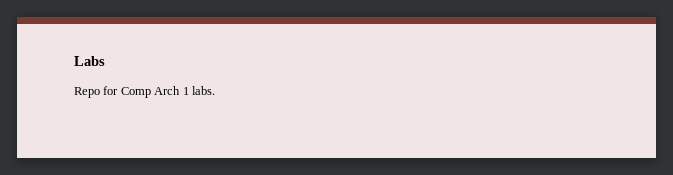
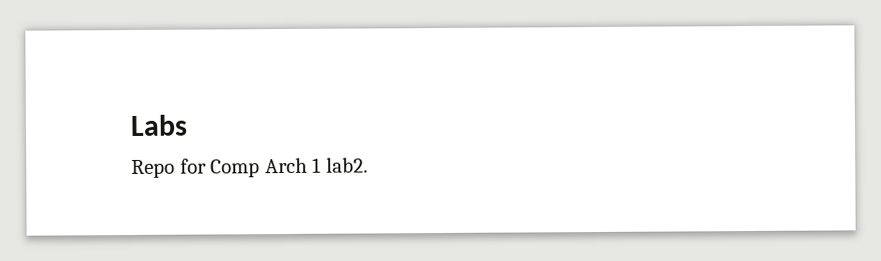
[191,86,215,95] labs. -> [325,157,368,173] lab2.

